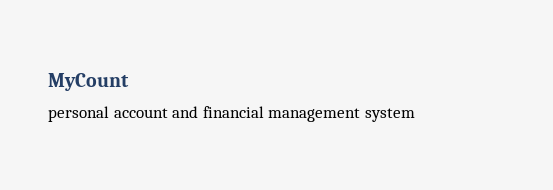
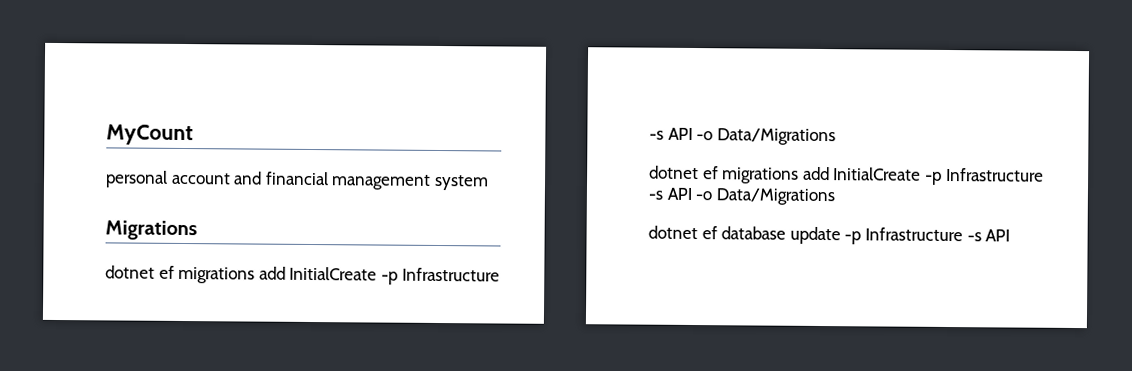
(415, 115) none -> [105,220,197,241] [105,265,500,285] [649,127,836,146] [649,165,1044,185] [648,187,835,206] [648,225,1011,245] // Migrations // dotnet ef migrations add InitialCreate -p Infrastructure -s API -o Data/Migrations // dotnet ef migrations add InitialCreate -p Infrastructure -s API -o Data/Migrations // dotnet ef database update -p Infrastructure -s API

